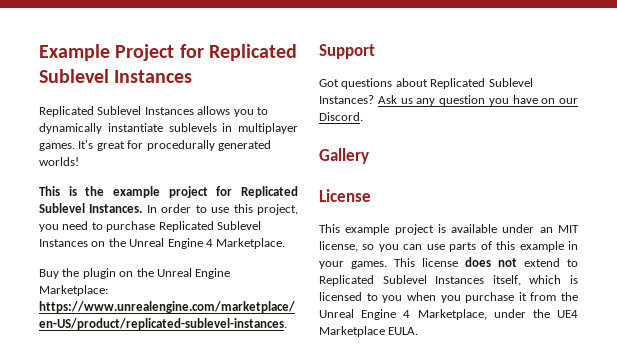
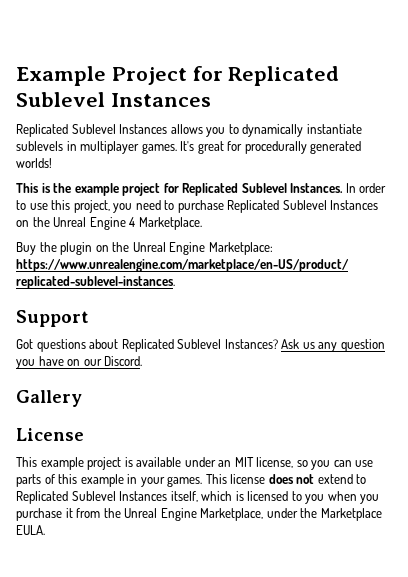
[403,310,411,318] 4 -> (197, 514) none
[557,310,578,318] UE4 -> (318, 513) none

